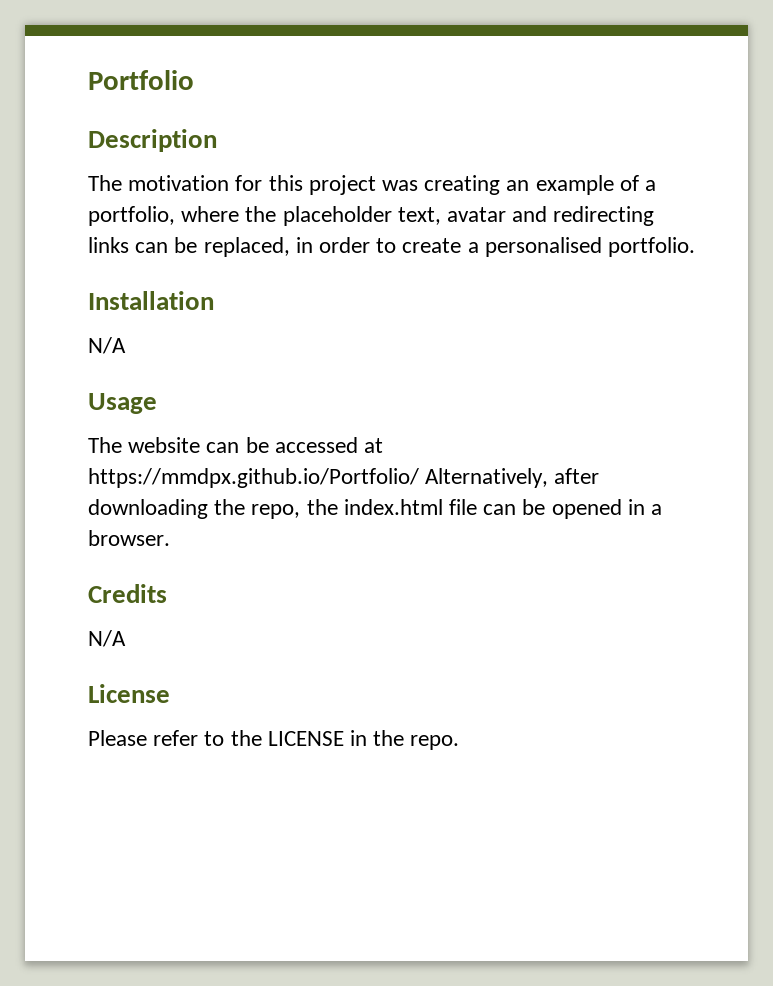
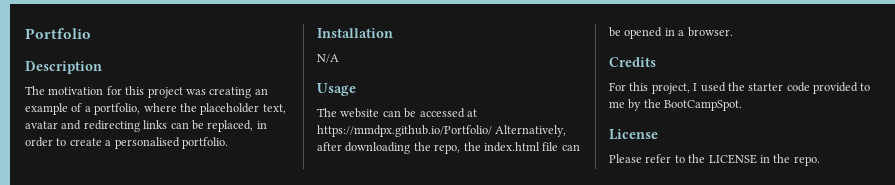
[88,630,126,647] N/A -> [609,82,871,94] [609,99,743,111] For this project, I used the starter code provided to me by the BootCampSpot.

